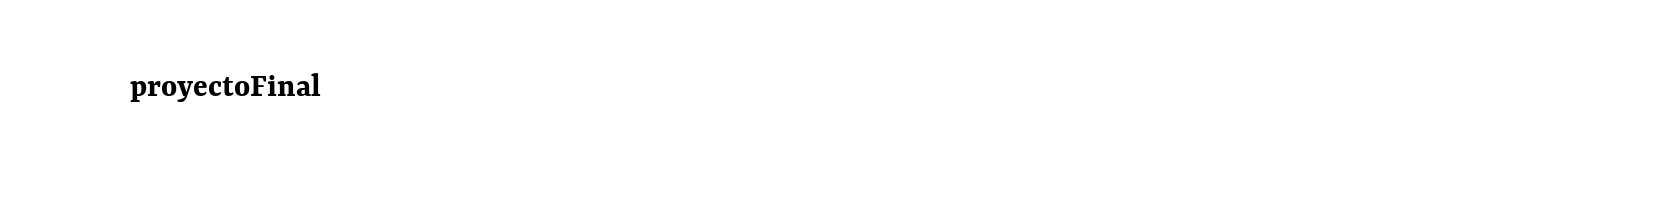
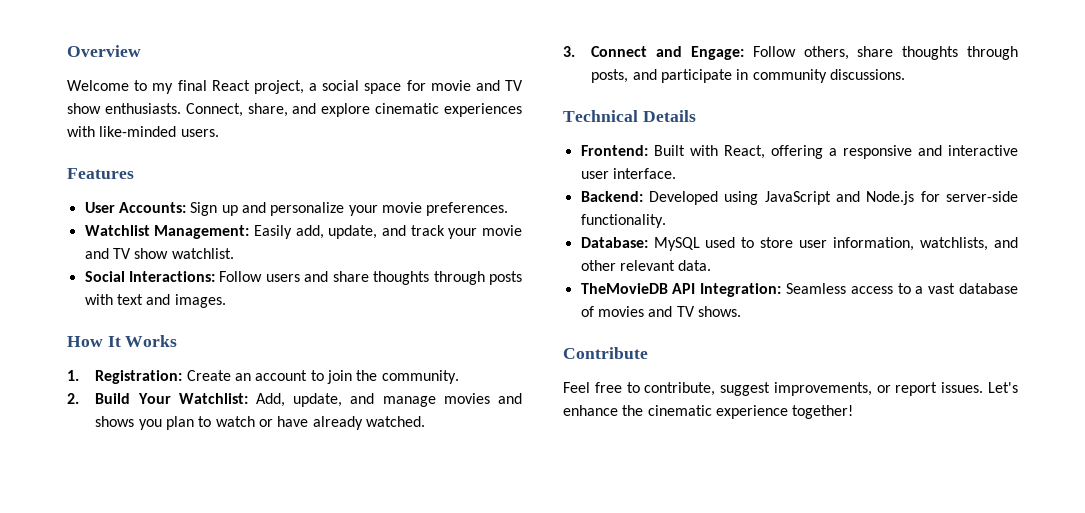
[130,73,321,102] proyectoFinal -> [67,45,141,57] [67,80,523,94] [67,103,522,117] [67,126,219,137] [67,168,134,179] [84,202,509,216] [84,225,522,239] [84,248,234,259] [84,271,522,285] [84,294,226,308] [67,335,178,347] [67,370,459,384] [67,393,523,407] [95,416,425,430] [563,46,1018,60] [591,69,905,83] [563,110,696,122] [580,145,1018,159] [580,168,676,179] [580,191,1018,205] [580,214,666,228] [580,237,1018,251] [580,260,712,271] [580,283,1018,297] [580,306,741,317] [563,347,648,359] [563,382,1018,396] [563,405,854,419] Overview // Welcome to my final React project, a social space for movie and TV show enthusiasts. Connect, share, and explore cinematic experiences with like-minded users. // Features // User Accounts: Sign up and personalize your movie preferences. // Watchlist Management: Easily add, update, and track your movie and TV show watchlist. // Social Interactions: Follow users and share thoughts through posts with text and images. // How It Works // 1. Registration: Create an account to join the community. // 2. Build Your Watchlist: Add, update, and manage movies and shows you plan to watch or have already watched. // 3. Connect and Engage: Follow others, share thoughts through posts, and participate in community discussions. // Technical Details // Frontend: Built with React, offering a responsive and interactive user interface. // Backend: Developed using JavaScript and Node.js for server-side functionality. // Database: MySQL used to store user information, watchlists, and other relevant data. // TheMovieDB API Integration: Seamless access to a vast database of movies and TV shows. // Contribute // Feel free to contribute, suggest improvements, or report issues. Let's enhance the cinematic experience together!

